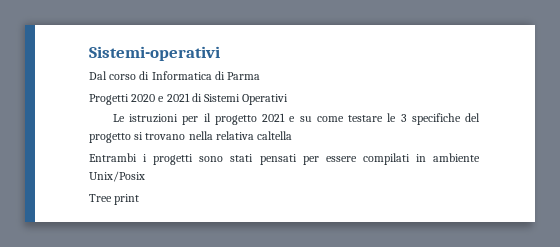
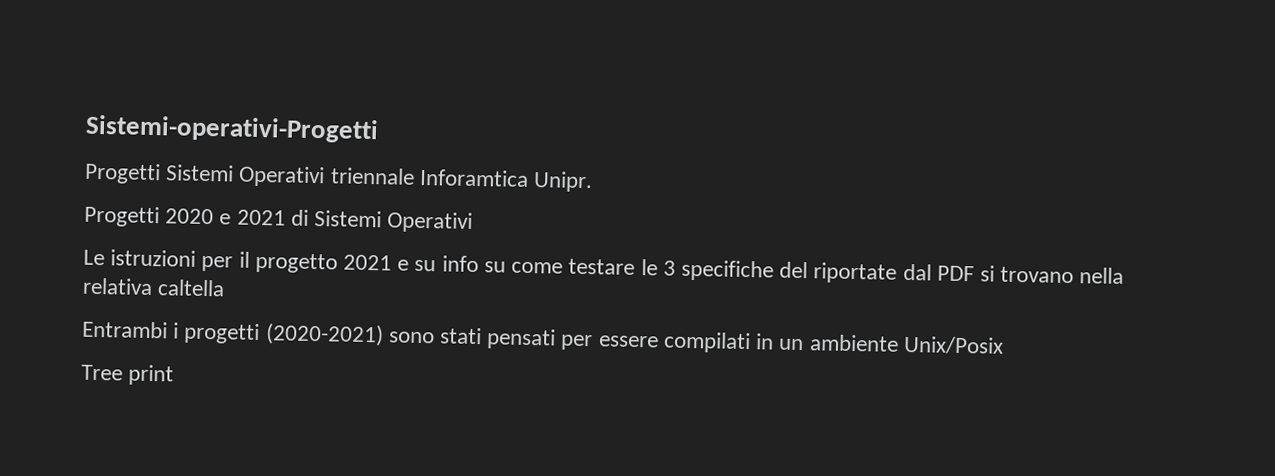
[89,46,220,61] [89,71,261,80] Sistemi-operativi // Dal corso di Informatica di Parma -> [85,114,379,144] [84,162,594,193] Sistemi-operativi-Progetti // Progetti Sistemi Operativi triennale Inforamtica Unipr.
(312, 119) none -> [441,255,506,273] info su
[89,133,131,143] progetto -> [813,262,975,284] riportate dal PDF
(194, 159) none -> [264,323,384,347] (2020-2021)
(426, 158) none -> [778,338,805,351] un

